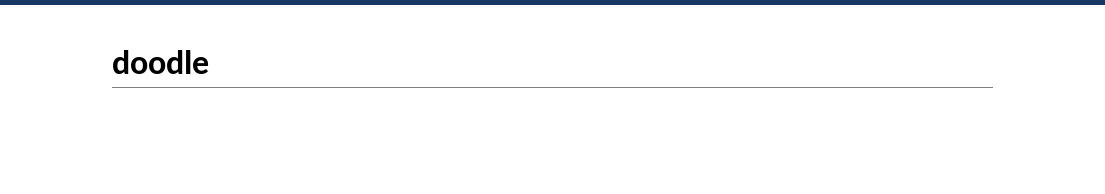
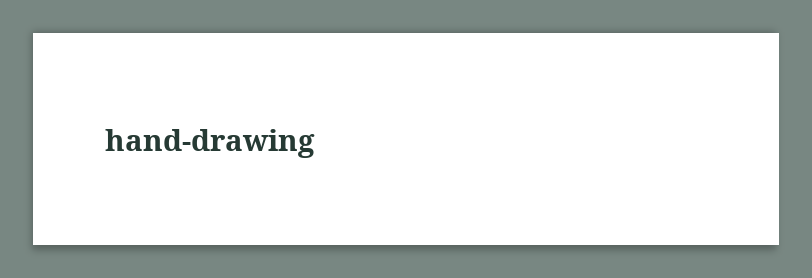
[112,50,209,74] doodle -> [105,129,315,158] hand-drawing

